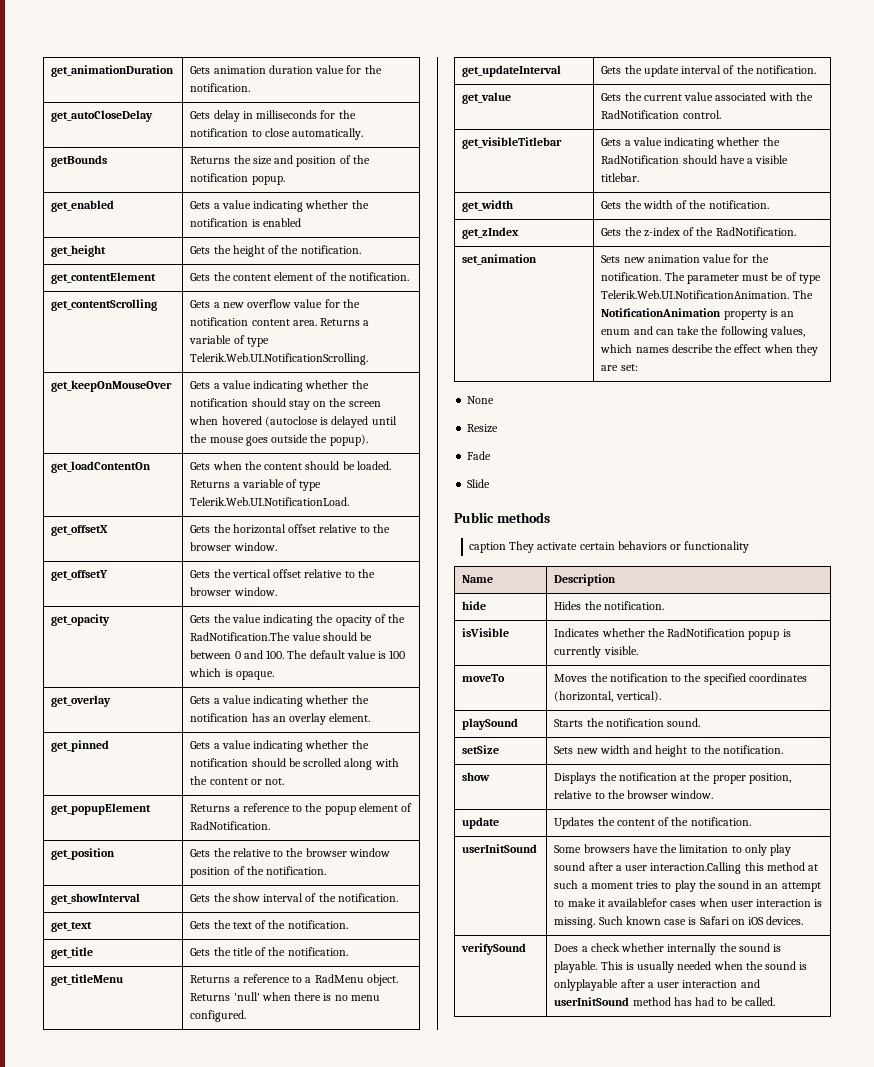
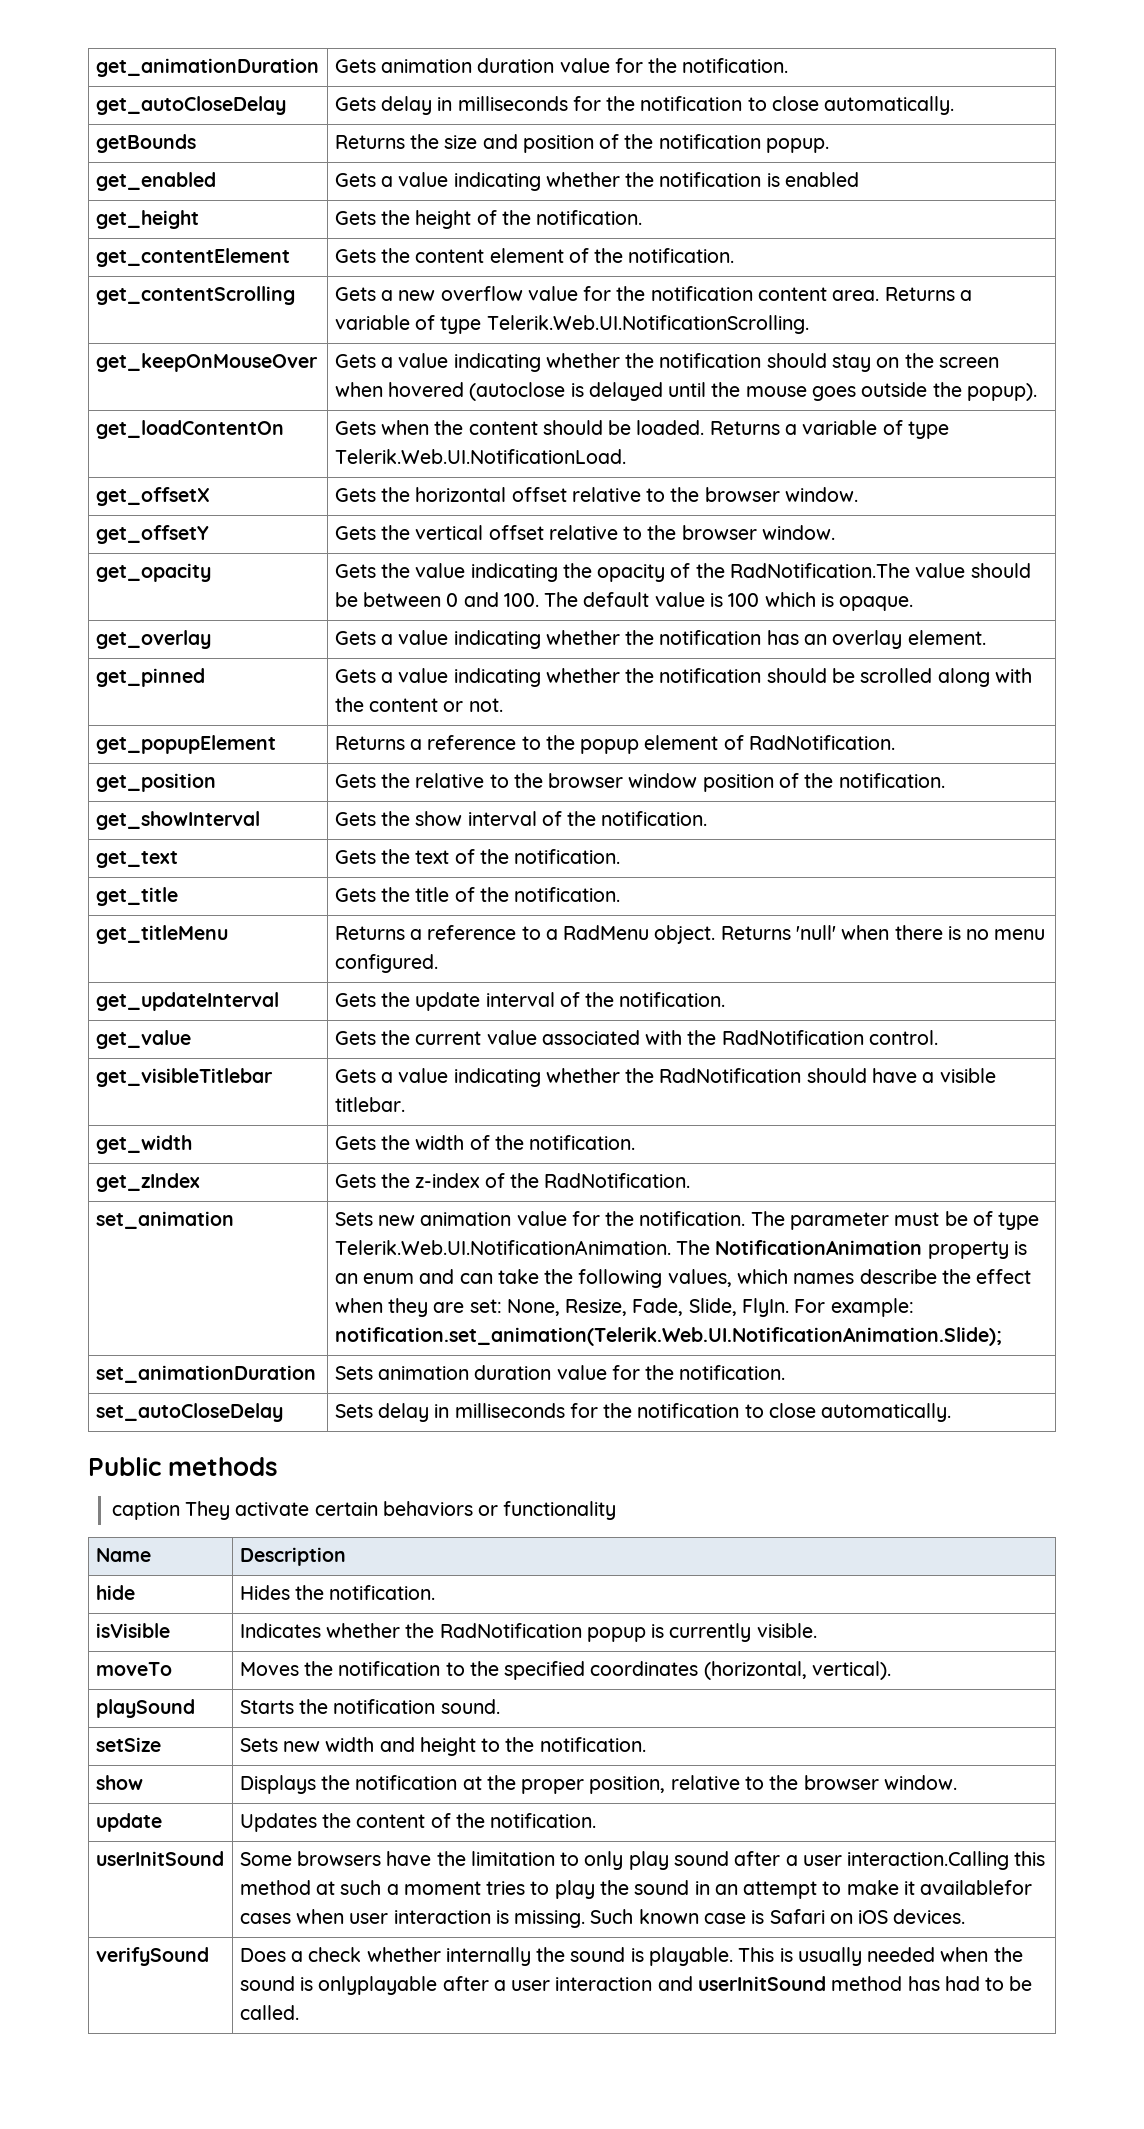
[467,396,495,404] [467,424,499,433] [467,451,492,460] [467,479,491,488] // None // Resize // Fade // Slide -> [506,1298,914,1317] [334,1327,1002,1346] [95,1365,316,1383] [334,1365,786,1380] [95,1403,283,1422] [334,1403,952,1422] None, Resize, Fade, Slide, FlyIn. For example: notification.set_animation(Telerik.Web.UI.NotificationAnimation.Slide); // set_animationDuration | Sets animation duration value for the notification. // set_autoCloseDelay | Sets delay in milliseconds for the notification to close automatically.

